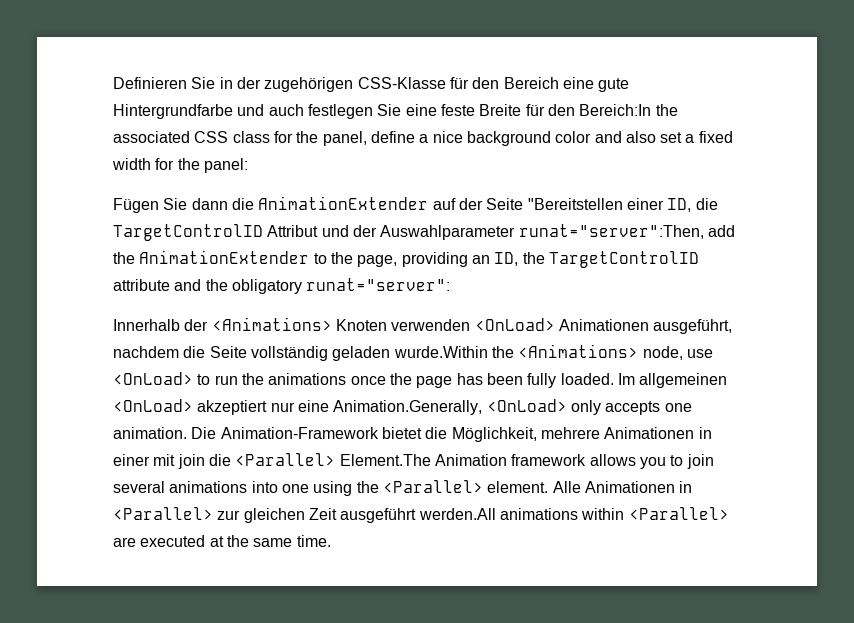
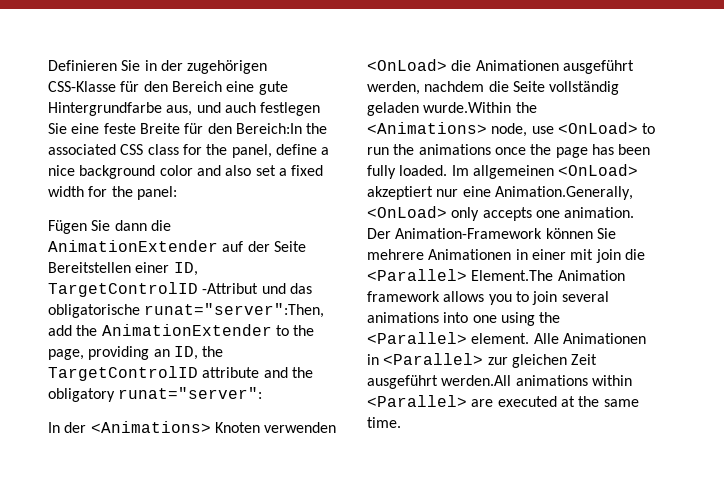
(233, 111) none -> [166,105,193,116] aus,
[527,198,623,210] "Bereitstellen -> [48,262,131,273] Bereitstellen
[695,198,718,210] [113,224,516,241] die TargetControlID Attribut und der Auswahlparameter -> [48,282,312,297] [48,304,140,318] TargetControlID -Attribut und das obligatorische
[113,319,180,331] Innerhalb -> [48,422,60,433] In
[558,319,733,334] Animationen ausgeführt, -> [451,60,634,74] [367,81,420,95] die Animationen ausgeführt werden,
[191,427,537,442] Die Animation-Framework bietet die Möglichkeit, -> [367,228,616,239] Der Animation-Framework können Sie

